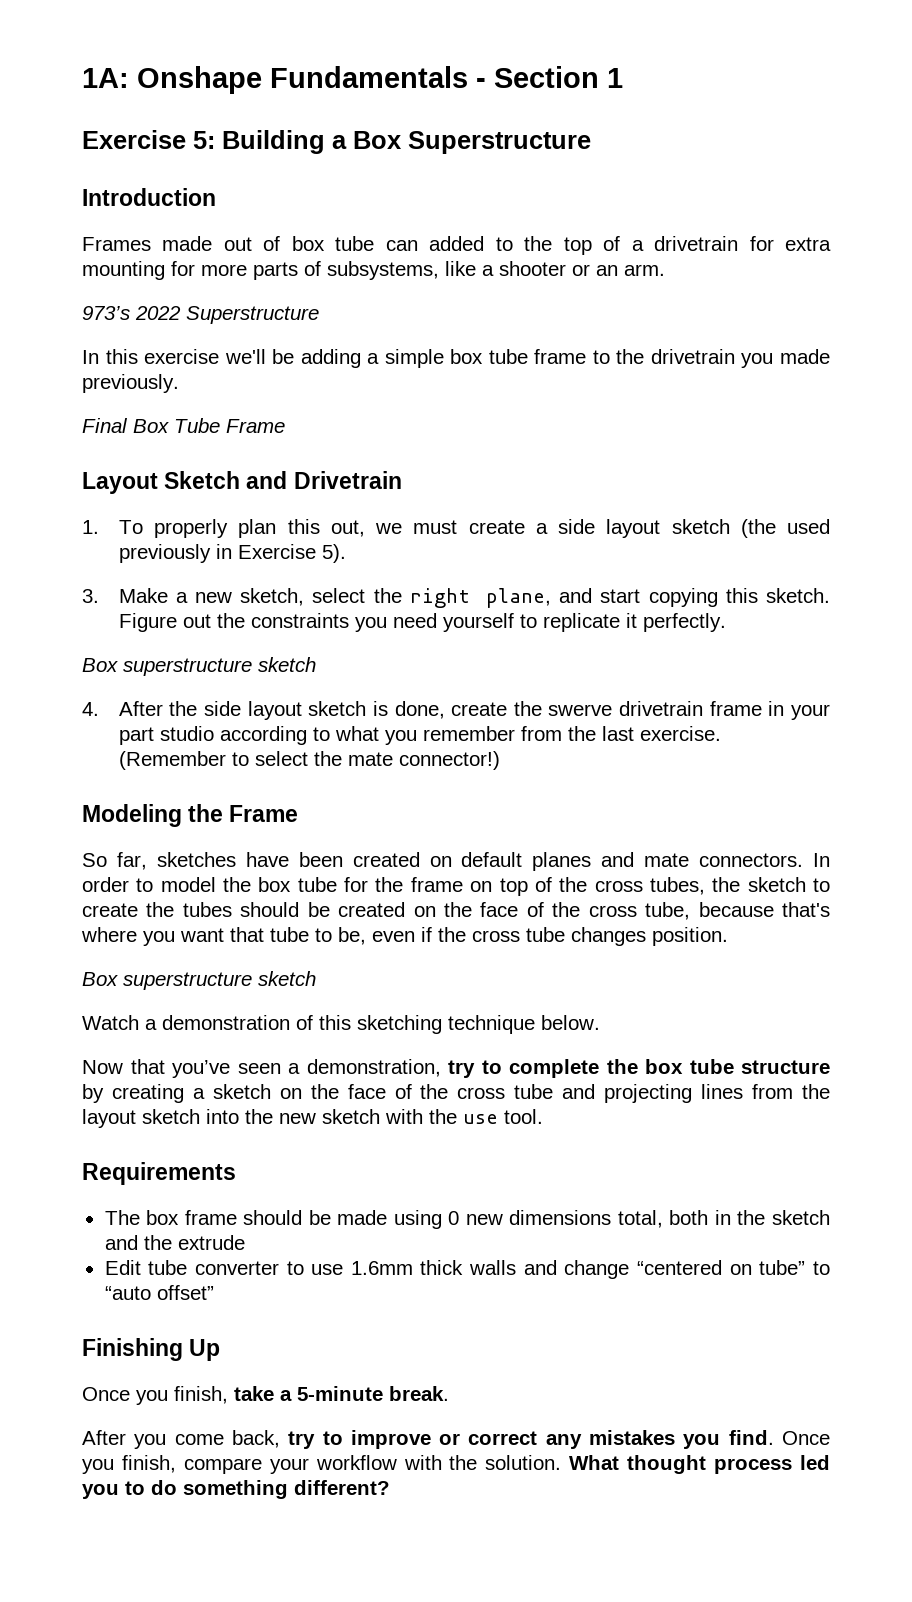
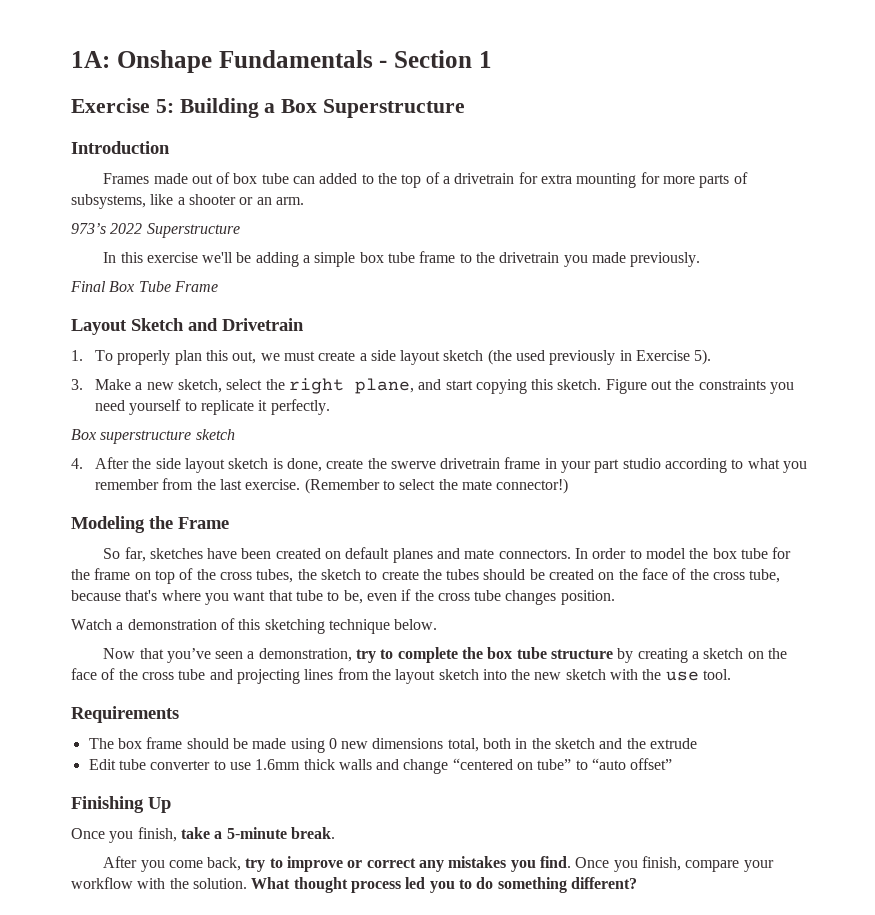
[82,971,316,990] // Box superstructure sketch -> (615, 597) none

